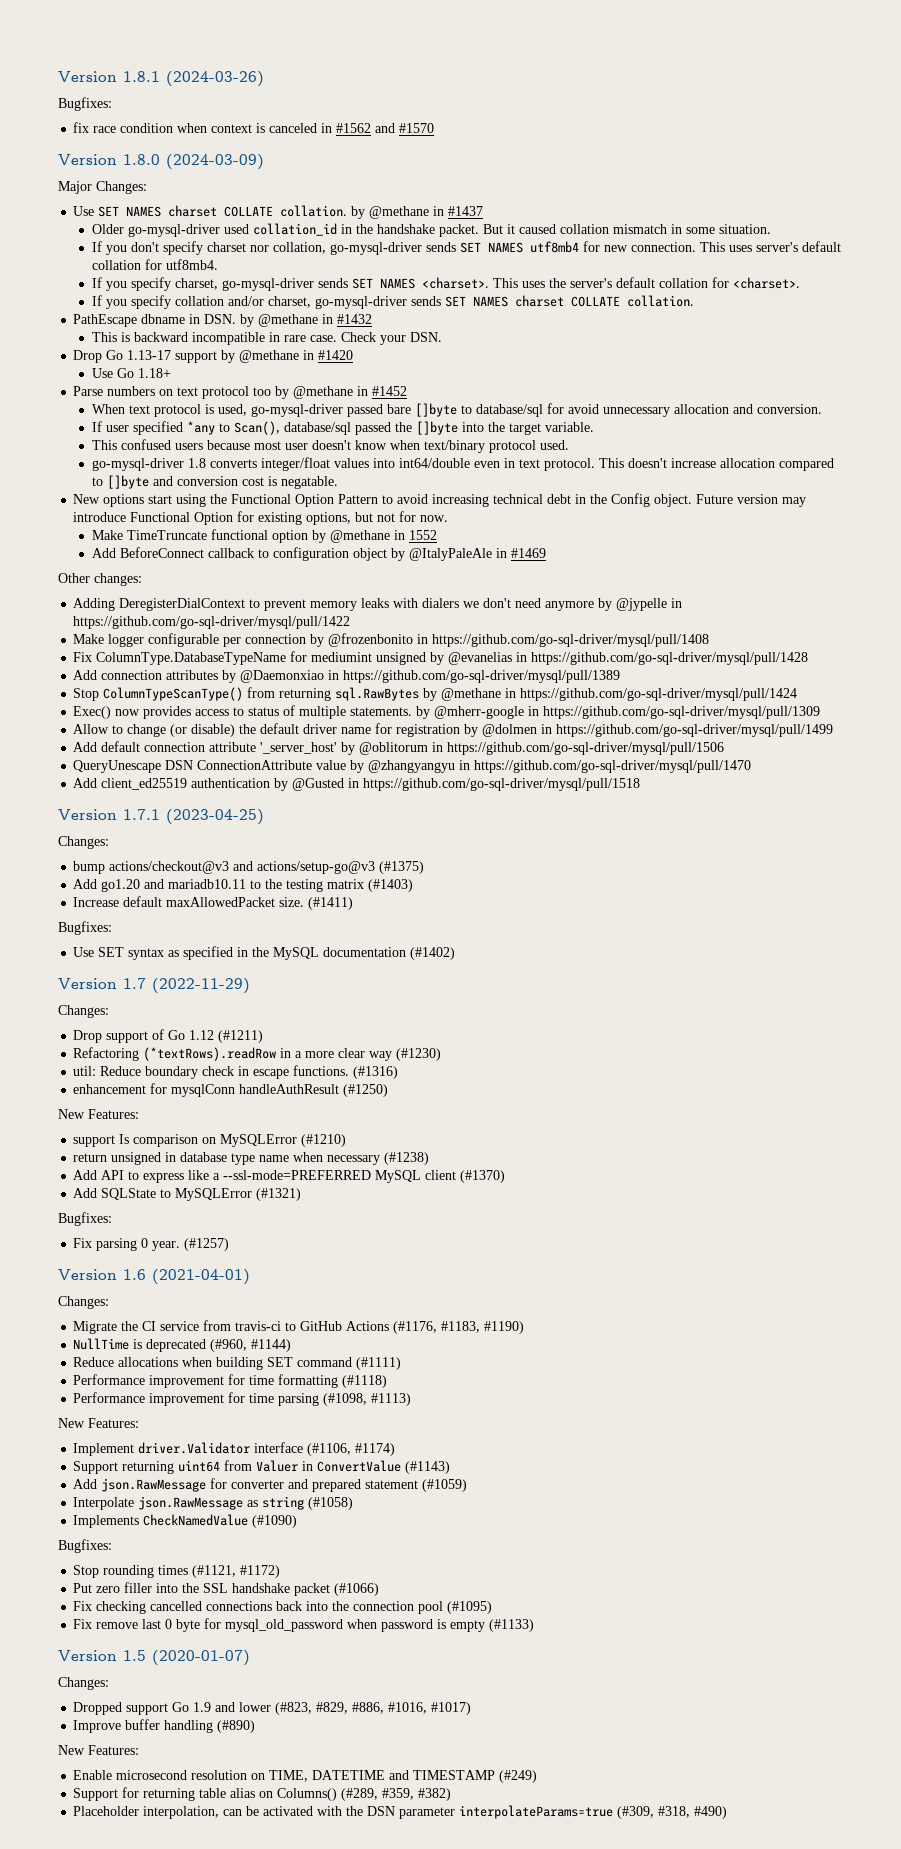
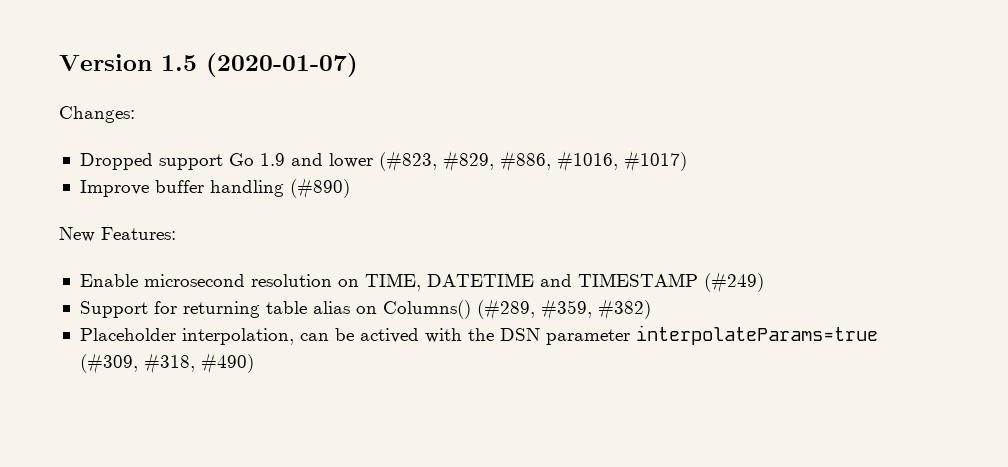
[58,71,264,87] [58,97,112,111] [73,122,435,133] [58,154,264,170] [58,181,147,194] [73,205,484,219] [91,223,771,237] [91,241,841,255] [91,259,218,270] [91,277,800,291] [91,295,694,309] [73,314,373,327] [91,332,442,345] [73,350,354,363] [91,368,171,378] [73,386,408,399] [91,403,822,417] [91,421,594,435] [91,439,569,453] [91,457,834,471] [91,475,338,489] [73,493,807,507] [73,511,449,525] [91,529,437,543] [91,547,546,561] [58,573,142,586] [73,598,683,611] [73,616,351,629] [73,633,710,647] [73,651,809,665] [73,670,621,683] [73,687,798,701] [73,705,821,719] [73,723,834,737] [73,741,725,755] [73,760,752,773] [73,778,641,791] [58,809,264,825] [58,836,109,849] [73,861,425,874] [73,879,414,892] [73,896,354,910] [58,921,112,935] [73,946,456,960] [58,978,250,994] [58,1005,109,1018] [73,1029,264,1043] [73,1047,442,1061] [73,1065,399,1079] [73,1083,389,1097] [58,1109,139,1119] [73,1134,347,1147] [73,1152,430,1165] [73,1170,506,1183] [73,1188,302,1201] [58,1212,112,1226] [73,1238,230,1251] [58,1269,250,1285] [58,1296,109,1309] [73,1320,525,1334] [73,1338,292,1352] [73,1357,402,1370] [73,1374,388,1388] [73,1392,412,1406] [58,1418,139,1428] [73,1442,396,1456] [73,1460,451,1474] [73,1478,468,1492] [73,1496,354,1510] [73,1514,298,1528] [58,1539,112,1553] [73,1565,281,1578] [73,1582,380,1596] [73,1601,493,1614] [73,1618,535,1632] [58,1650,117,1661] Version 1.8.1 (2024-03-26) // Bugfixes: // fix race condition when context is canceled in #1562 and #1570 // Version 1.8.0 (2024-03-09) // Major Changes: // Use SET NAMES charset COLLATE collation. by @methane in #1437 // Older go-mysql-driver used collation_id in the handshake packet. But it caused collation mismatch in some situation. // If you don't specify charset nor collation, go-mysql-driver sends SET NAMES utf8mb4 for new connection. This uses server's default collation for utf8mb4. // If you specify charset, go-mysql-driver sends SET NAMES <charset>. This uses the server's default collation for <charset>. // If you specify collation and/or charset, go-mysql-driver sends SET NAMES charset COLLATE collation. // PathEscape dbname in DSN. by @methane in #1432 // This is backward incompatible in rare case. Check your DSN. // Drop Go 1.13-17 support by @methane in #1420 // Use Go 1.18+ // Parse numbers on text protocol too by @methane in #1452 // When text protocol is used, go-mysql-driver passed bare []byte to database/sql for avoid unnecessary allocation and conversion. // If user specified *any to Scan(), database/sql passed the []byte into the target variable. // This confused users because most user doesn't know when text/binary protocol used. // go-mysql-driver 1.8 converts integer/float values into int64/double even in text protocol. This doesn't increase allocation compared to []byte and conversion cost is negatable. // New options start using the Functional Option Pattern to avoid increasing technical debt in the Config object. Future version may introduce Functional Option for existing options, but not for now. // Make TimeTruncate functional option by @methane in 1552 // Add BeforeConnect callback to configuration object by @ItalyPaleAle in #1469 // Other changes: // Adding DeregisterDialContext to prevent memory leaks with dialers we don't need anymore by @jypelle in https://github.com/go-sql-driver/mysql/pull/1422 // Make logger configurable per connection by @frozenbonito in https://github.com/go-sql-driver/mysql/pull/1408 // Fix ColumnType.DatabaseTypeName for mediumint unsigned by @evanelias in https://github.com/go-sql-driver/mysql/pull/1428 // Add connection attributes by @Daemonxiao in https://github.com/go-sql-driver/mysql/pull/1389 // Stop ColumnTypeScanType() from returning sql.RawBytes by @methane in https://github.com/go-sql-driver/mysql/pull/1424 // Exec() now provides access to status of multiple statements. by @mherr-google in https://github.com/go-sql-driver/mysql/pull/1309 // Allow to change (or disable) the default driver name for registration by @dolmen in https://github.com/go-sql-driver/mysql/pull/1499 // Add default connection attribute '_server_host' by @oblitorum in https://github.com/go-sql-driver/mysql/pull/1506 // QueryUnescape DSN ConnectionAttribute value by @zhangyangyu in https://github.com/go-sql-driver/mysql/pull/1470 // Add client_ed25519 authentication by @Gusted in https://github.com/go-sql-driver/mysql/pull/1518 // Version 1.7.1 (2023-04-25) // Changes: // bump actions/checkout@v3 and actions/setup-go@v3 (#1375) // Add go1.20 and mariadb10.11 to the testing matrix (#1403) // Increase default maxAllowedPacket size. (#1411) // Bugfixes: // Use SET syntax as specified in the MySQL documentation (#1402) // Version 1.7 (2022-11-29) // Changes: // Drop support of Go 1.12 (#1211) // Refactoring (*textRows).readRow in a more clear way (#1230) // util: Reduce boundary check in escape functions. (#1316) // enhancement for mysqlConn handleAuthResult (#1250) // New Features: // support Is comparison on MySQLError (#1210) // return unsigned in database type name when necessary (#1238) // Add API to express like a --ssl-mode=PREFERRED MySQL client (#1370) // Add SQLState to MySQLError (#1321) // Bugfixes: // Fix parsing 0 year. (#1257) // Version 1.6 (2021-04-01) // Changes: // Migrate the CI service from travis-ci to GitHub Actions (#1176, #1183, #1190) // NullTime is deprecated (#960, #1144) // Reduce allocations when building SET command (#1111) // Performance improvement for time formatting (#1118) // Performance improvement for time parsing (#1098, #1113) // New Features: // Implement driver.Validator interface (#1106, #1174) // Support returning uint64 from Valuer in ConvertValue (#1143) // Add json.RawMessage for converter and prepared statement (#1059) // Interpolate json.RawMessage as string (#1058) // Implements CheckNamedValue (#1090) // Bugfixes: // Stop rounding times (#1121, #1172) // Put zero filler into the SSL handshake packet (#1066) // Fix checking cancelled connections back into the connection pool (#1095) // Fix remove last 0 byte for mysql_old_password when password is empty (#1133) // Version -> [59,54,152,71] Version
[263,1806,314,1816] activated -> [359,328,419,343] actived

